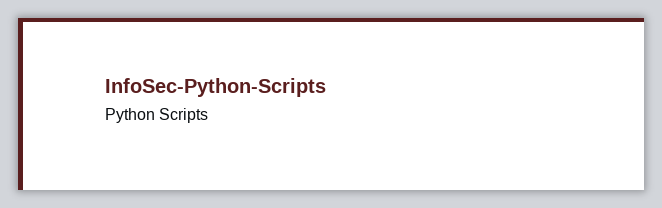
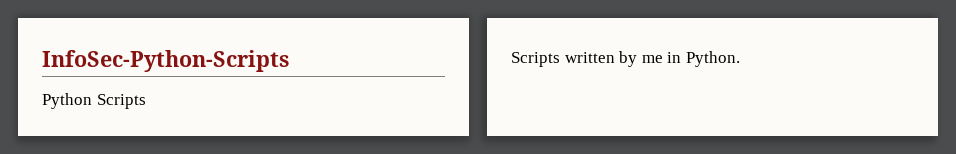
(209, 115) none -> [511,51,740,67] // Scripts written by me in Python.

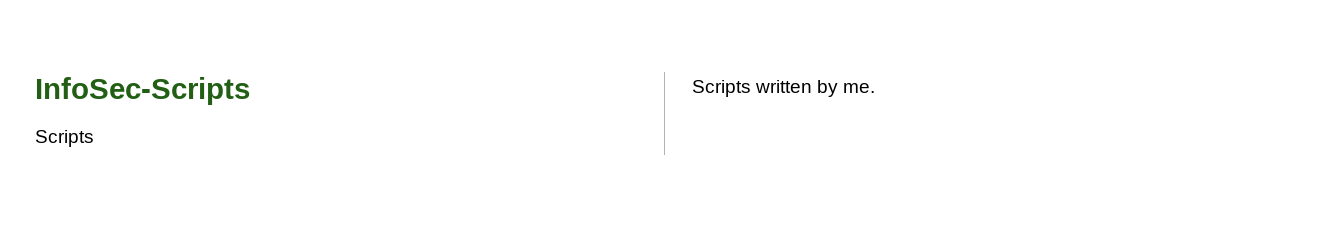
[42,50,289,72] [42,93,92,109] InfoSec-Python-Scripts // Python -> [35,77,250,105] InfoSec-Scripts //
[641,51,740,67] me in Python. -> [843,83,876,93] me.

